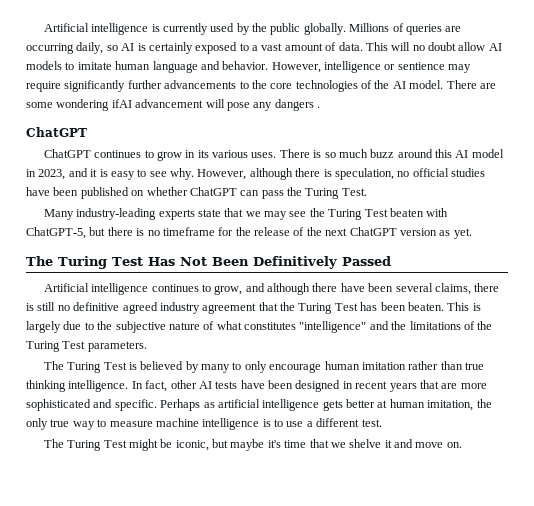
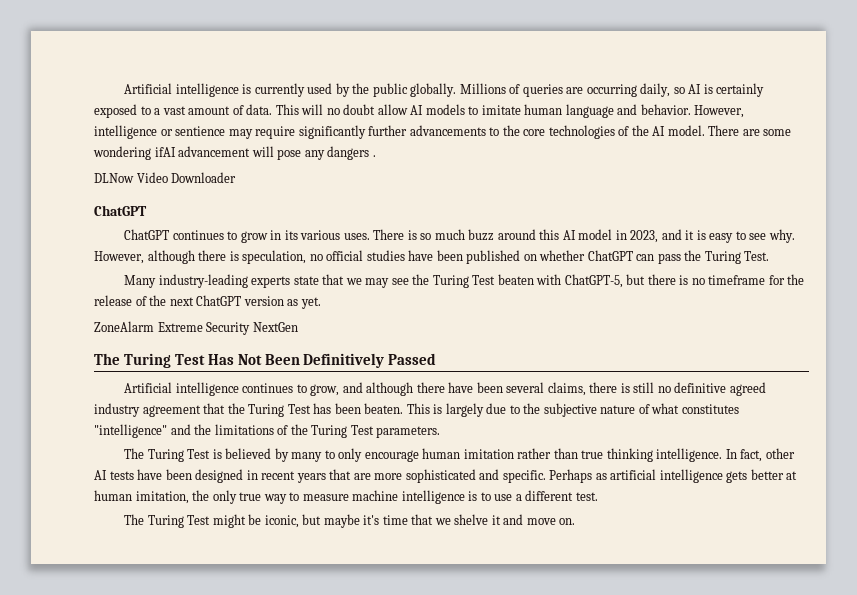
(320, 107) none -> [94,172,237,183] // DLNow Video Downloader
(472, 233) none -> [94,321,298,335] // ZoneAlarm Extreme Security NextGen

